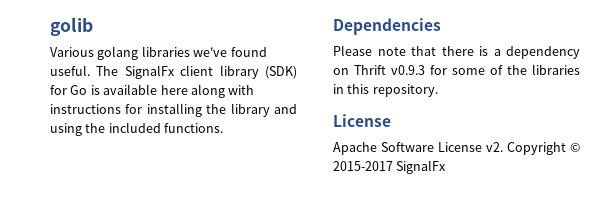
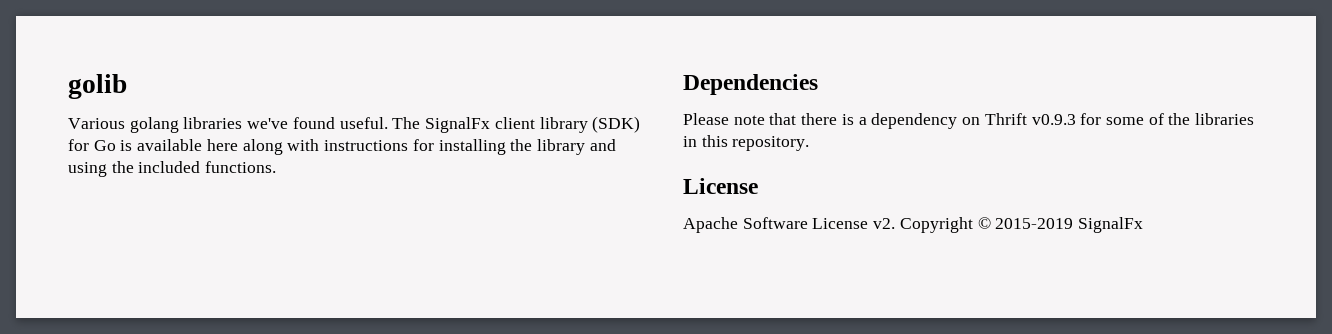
[333,161,393,171] 2015-2017 -> [995,218,1074,229] 2015-2019

